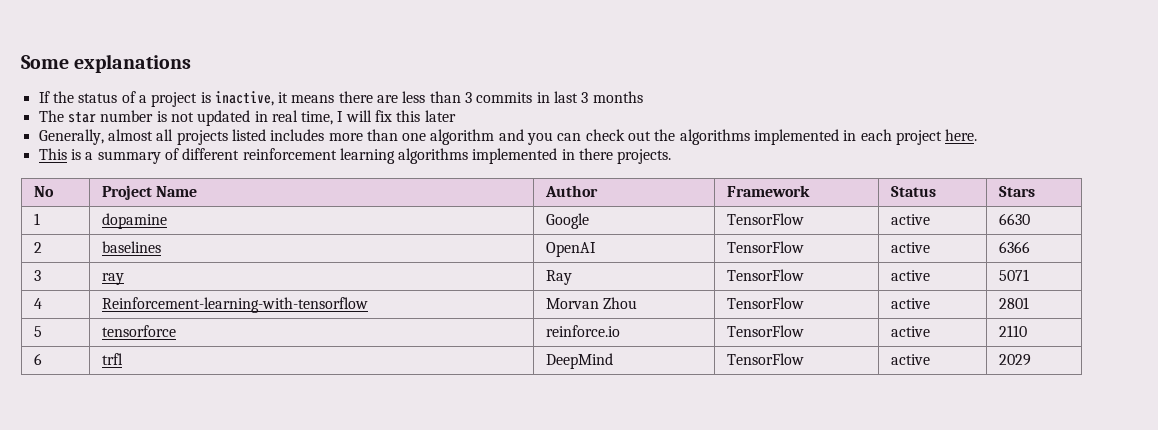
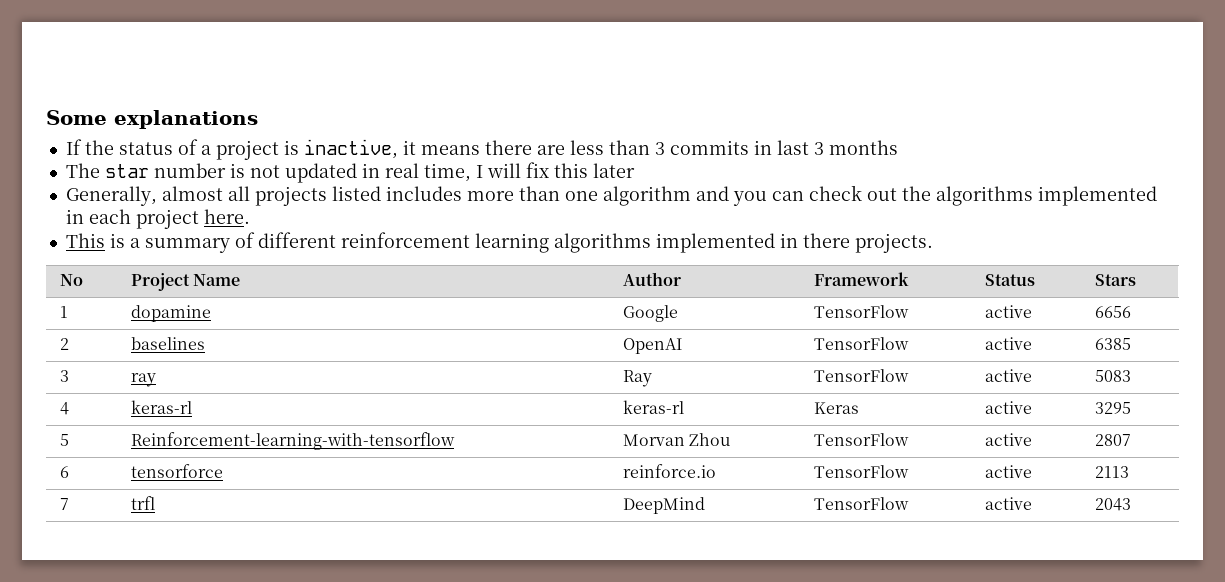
[998,213,1030,225] 6630 -> [1094,306,1131,318] 6656
[998,241,1030,253] 6366 -> [1094,338,1131,350] 6385
[998,269,1029,281] 5071 -> [1094,370,1131,382] 5083
(42, 303) none -> [130,400,192,414] [622,400,684,414] [813,402,859,414] [984,401,1032,414] [1094,402,1131,414] [59,434,69,446] | keras-rl | keras-rl | Keras | active | 3295 // 5
[998,297,1029,309] [33,326,42,337] 2801 // 5 -> [1094,434,1131,446] [59,466,69,478] 2807 // 6
[998,325,1027,337] [33,353,42,365] 2110 // 6 -> [1094,466,1129,478] [59,498,69,510] 2113 // 7
[998,354,1031,366] 2029 -> [1094,498,1131,511] 2043

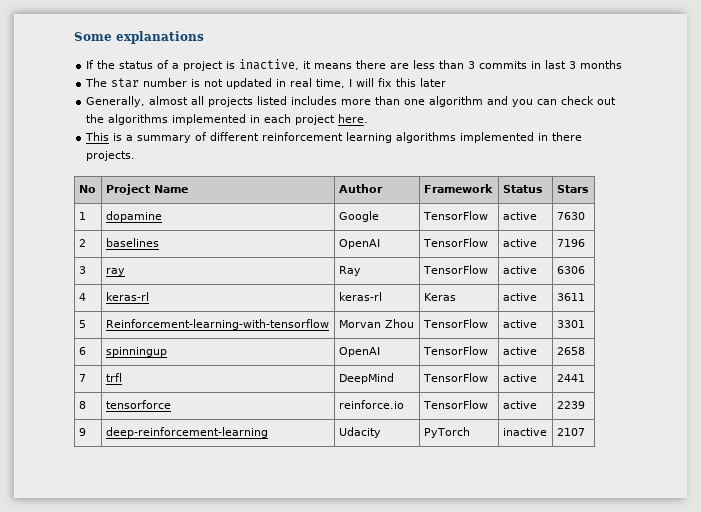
[1094,306,1131,318] 6656 -> [556,212,585,220] 7630
[1094,338,1131,350] 6385 -> [556,239,585,247] 7196
[1094,370,1131,382] 5083 -> [556,266,585,274] 6306
[1094,402,1131,414] 3295 -> [556,293,585,301] 3611
[1094,434,1131,446] 2807 -> [556,320,585,328] 3301
[130,464,223,478] [622,464,716,478] [813,465,909,478] [984,465,1032,478] [1094,466,1129,478] tensorforce | reinforce.io | TensorFlow | active | 2113 -> [105,347,167,357] [338,347,380,357] [422,346,488,355] [502,347,537,355] [556,347,585,355] spinningup | OpenAI | TensorFlow | active | 2658
[1094,498,1131,511] 2043 -> [556,374,585,382] [78,401,86,409] [105,400,171,409] [338,400,404,409] [422,400,488,409] [502,401,537,409] [556,401,585,409] [78,428,86,436] [105,427,268,438] [338,427,381,438] [423,427,470,438] [502,428,547,436] [556,428,585,436] 2441 // 8 | tensorforce | reinforce.io | TensorFlow | active | 2239 // 9 | deep-reinforcement-learning | Udacity | PyTorch | inactive | 2107

